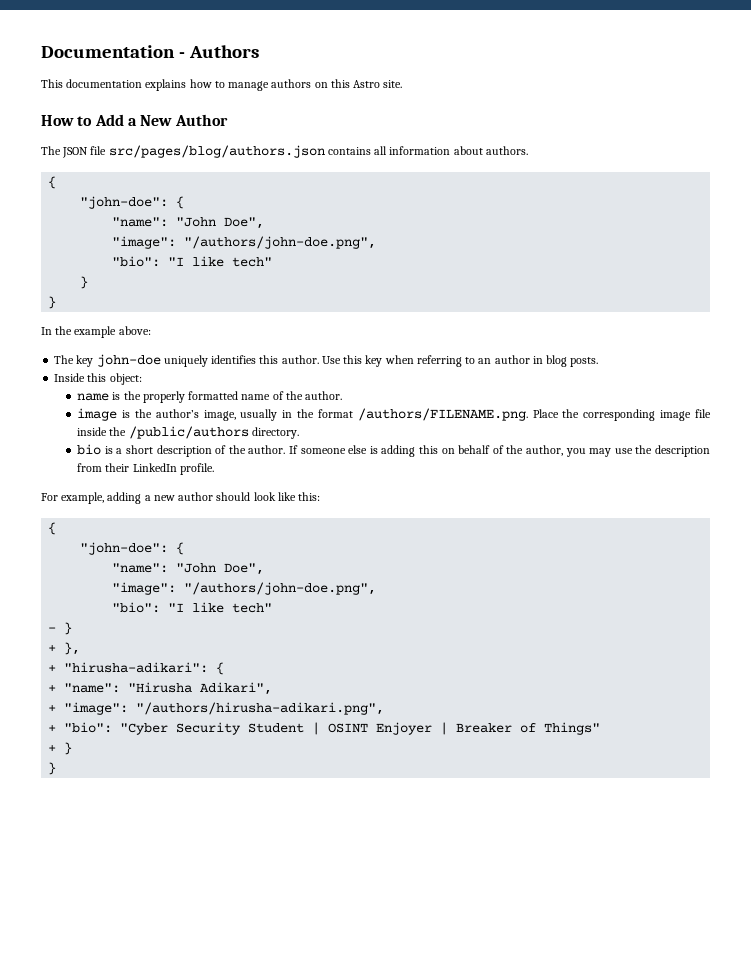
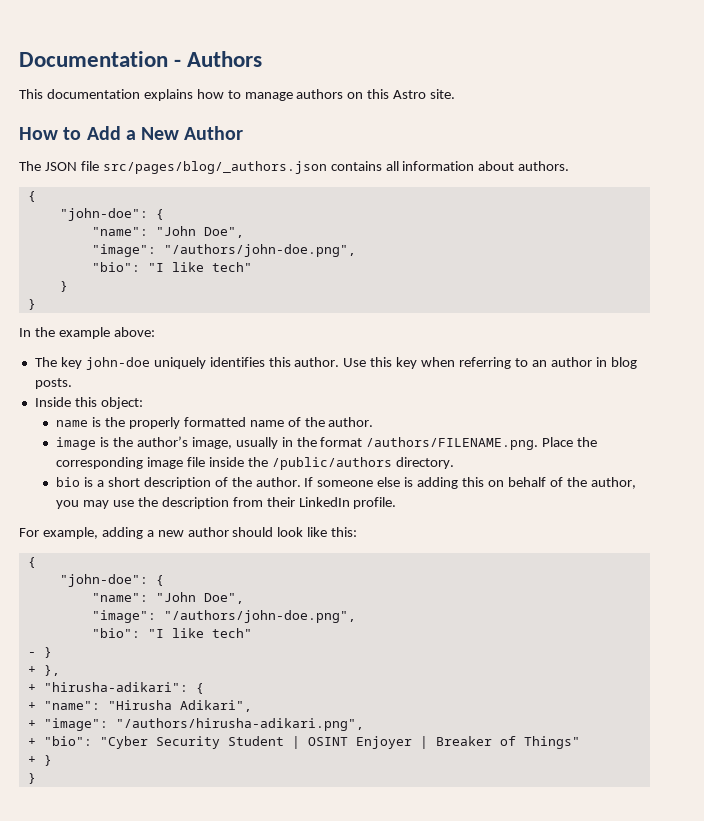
[108,145,325,158] src/pages/blog/authors.json -> [102,161,327,174] src/pages/blog/_authors.json

